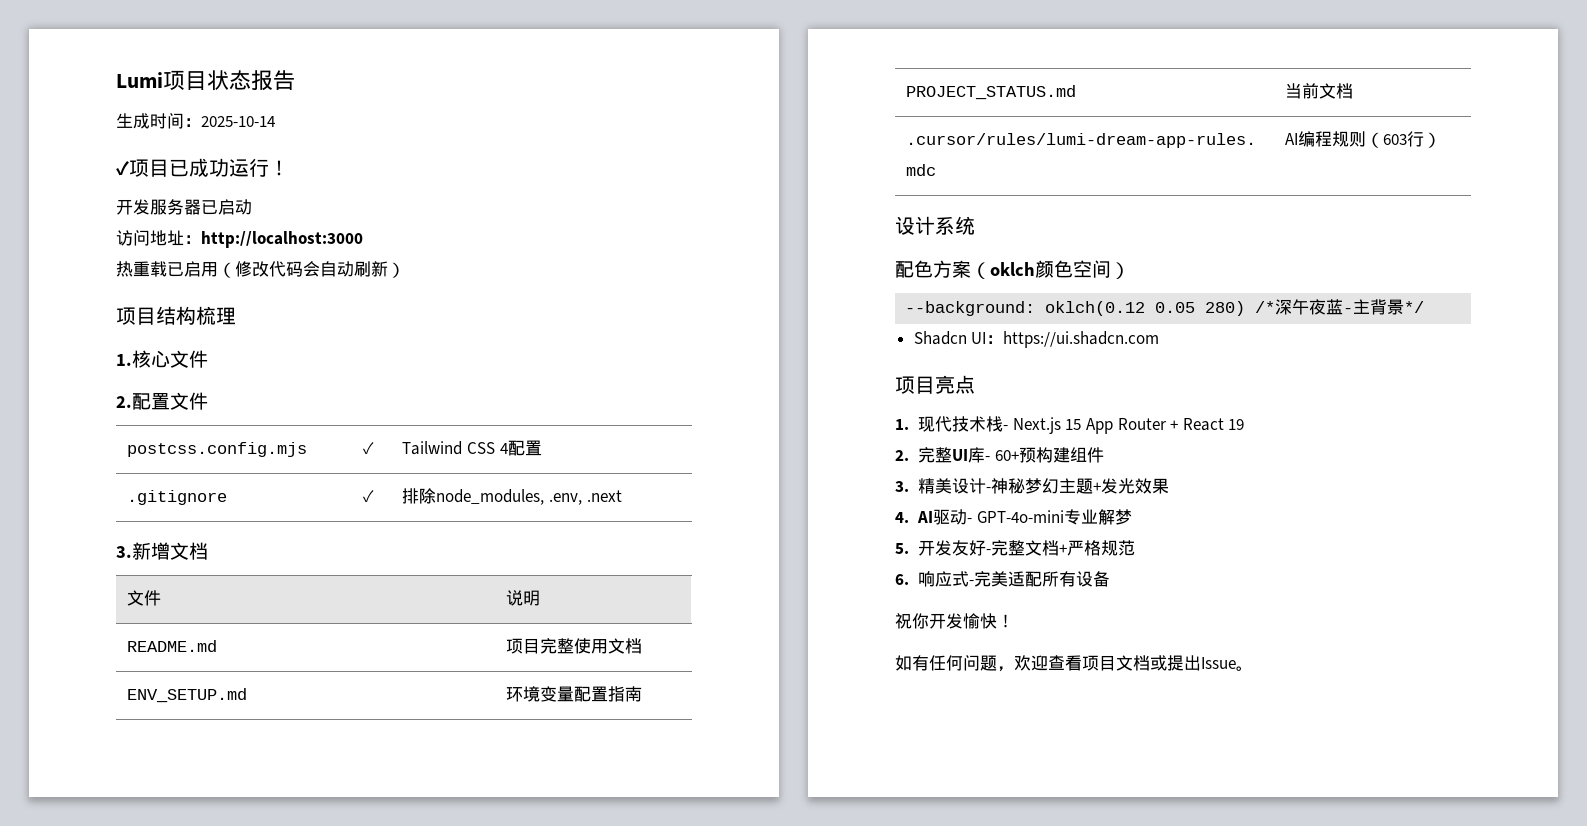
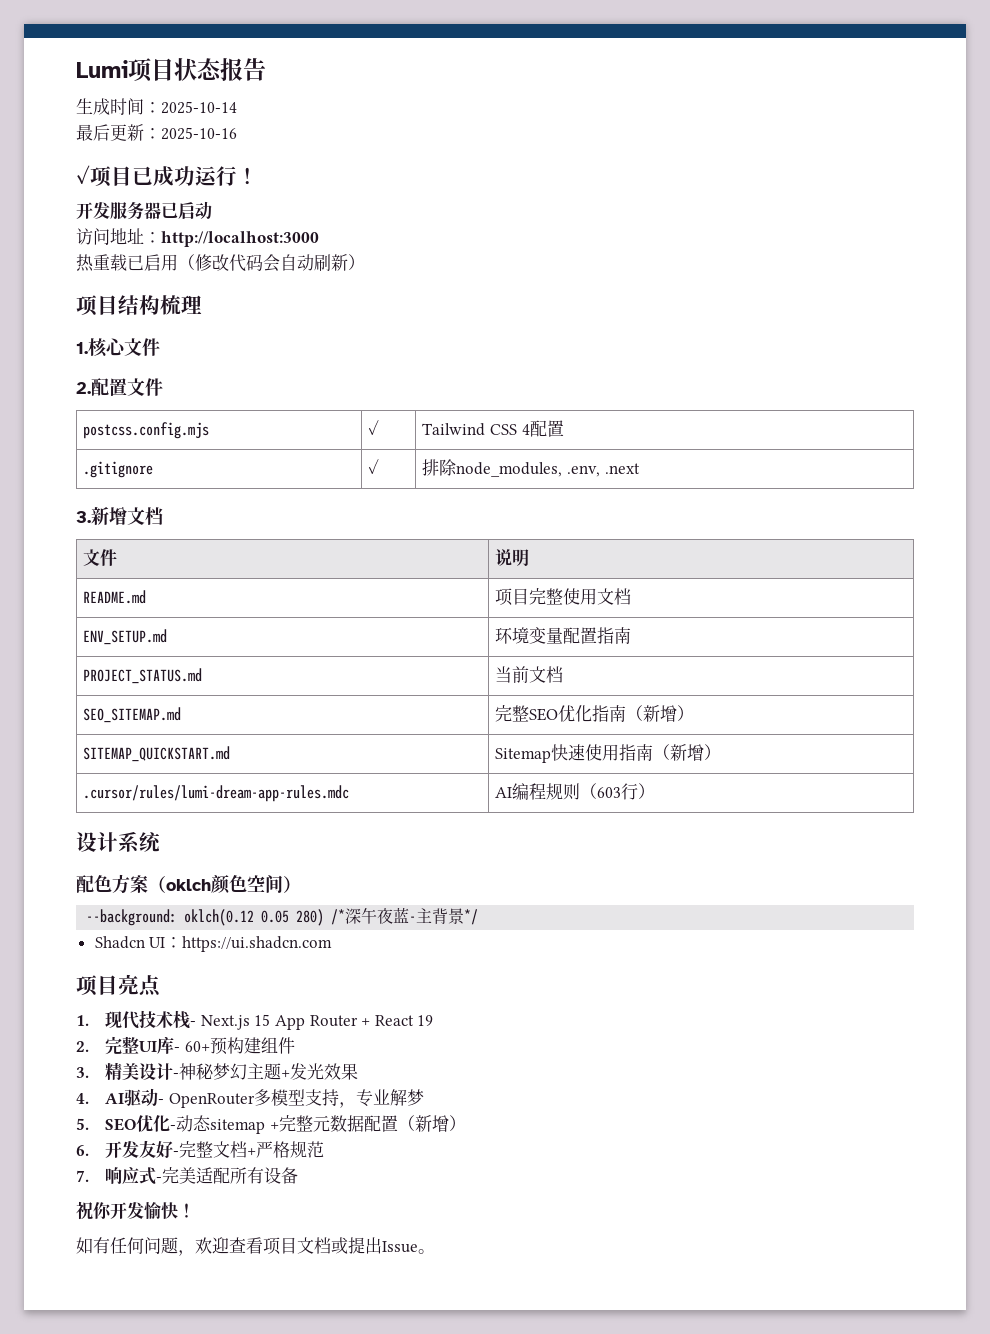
(275, 121) none -> [76,124,237,141] // 最后更新：2025-10-16
(1354, 91) none -> [83,707,182,723] [495,705,695,722] [83,746,231,762] [495,744,722,763] // SEO_SITEMAP.md | 完整SEO优化指南（新增） // SITEMAP_QUICKSTART.md | Sitemap快速使用指南（新增）
[976,509,1132,525] [895,543,909,554] GPT-4o-mini专业解梦 // 5. -> [168,1089,424,1108] [76,1115,466,1134] [76,1145,89,1156] OpenRouter多模型支持，专业解梦 // 5. SEO优化-动态sitemap +完整元数据配置（新增） // 6.
[895,574,909,585] 6. -> [76,1170,89,1182] 7.

